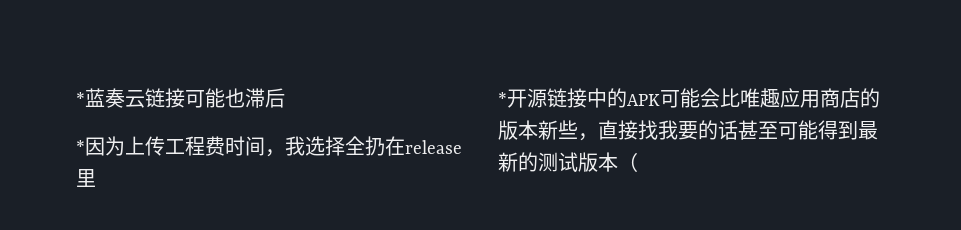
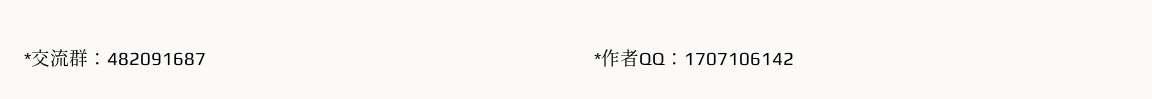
[76,88,285,108] [76,136,462,157] [76,169,96,187] [498,88,880,108] [498,120,878,141] [498,152,638,172] *蓝奏云链接可能也滞后 // *因为上传工程费时间，我选择全扔在release里 // *开源链接中的APK可能会比唯趣应用商店的版本新些，直接找我要的话甚至可能得到最新的测试版本（ -> [24,49,206,67] [594,49,794,67] *交流群：482091687 // *作者QQ：1707106142

